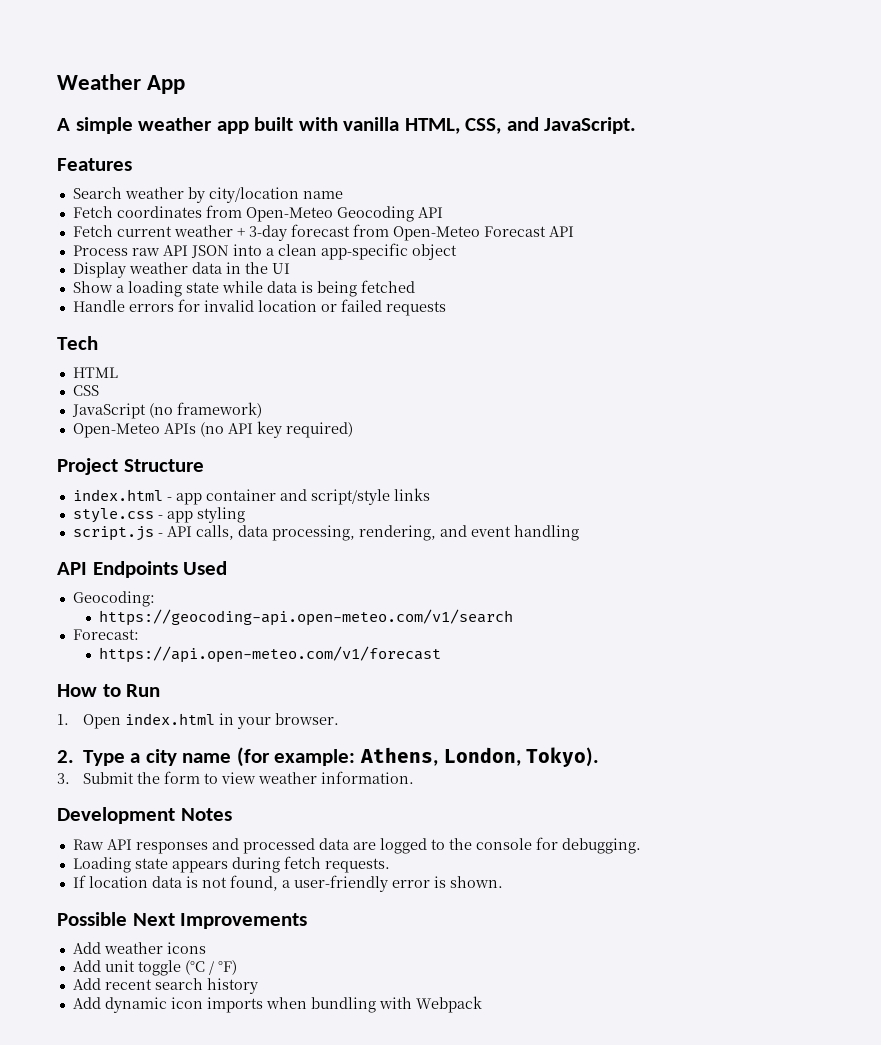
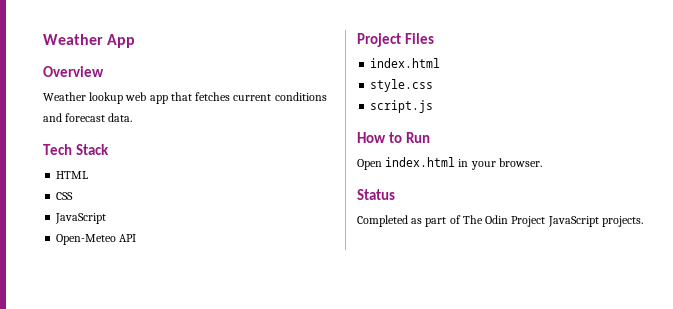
[57,117,637,134] [57,158,132,171] [72,187,343,203] [72,205,443,222] [72,224,574,241] [72,243,457,260] [72,262,290,278] [72,280,415,297] [72,299,446,316] A simple weather app built with vanilla HTML, CSS, and JavaScript. // Features // Search weather by city/location name // Fetch coordinates from Open-Meteo Geocoding API // Fetch current weather + 3-day forecast from Open-Meteo Forecast API // Process raw API JSON into a clean app-specific object // Display weather data in the UI // Show a loading state while data is being fetched // Handle errors for invalid location or failed requests -> [43,66,104,77] [43,92,327,104] [43,113,133,122] Overview // Weather lookup web app that fetches current conditions and forecast data.
(98, 343) none -> [75,144,109,155] Stack
[148,402,262,418] [72,421,353,438] [57,458,204,475] [72,488,430,505] [72,507,245,523] [72,525,579,541] [57,561,228,578] [72,591,155,607] [98,609,513,626] [72,629,139,640] [98,646,441,663] (no framework) // Open-Meteo APIs (no API key required) // Project Structure // index.html - app container and script/style links // style.css - app styling // script.js - API calls, data processing, rendering, and event handling // API Endpoints Used // Geocoding: // https://geocoding-api.open-meteo.com/v1/search // Forecast: // https://api.open-meteo.com/v1/forecast -> [56,234,137,245] [357,33,434,47] [370,58,441,68] [370,79,434,92] [370,100,434,113] // Open-Meteo API // Project Files // index.html // style.css // script.js
[57,714,69,725] 1. -> (430, 137) none
[57,747,600,767] [57,771,414,784] [57,807,232,824] [72,837,641,854] [72,856,390,873] [72,875,503,892] [57,912,308,929] [72,942,206,954] [72,960,237,976] [72,978,258,994] [72,996,482,1013] 2. Type a city name (for example: Athens, London, Tokyo). // 3. Submit the form to view weather information. // Development Notes // Raw API responses and processed data are logged to the console for debugging. // Loading state appears during fetch requests. // If location data is not found, a user-friendly error is shown. // Possible Next Improvements // Add weather icons // Add unit toggle (°C / °F) // Add recent search history // Add dynamic icon imports when bundling with Webpack -> [357,189,395,200] [357,215,643,227] Status // Completed as part of The Odin Project JavaScript projects.

